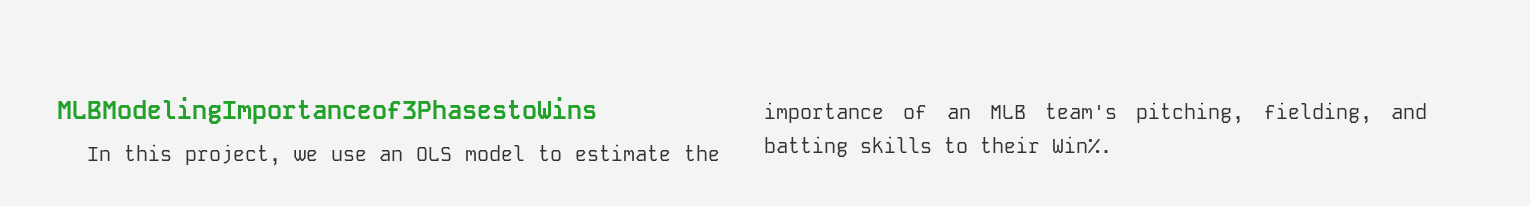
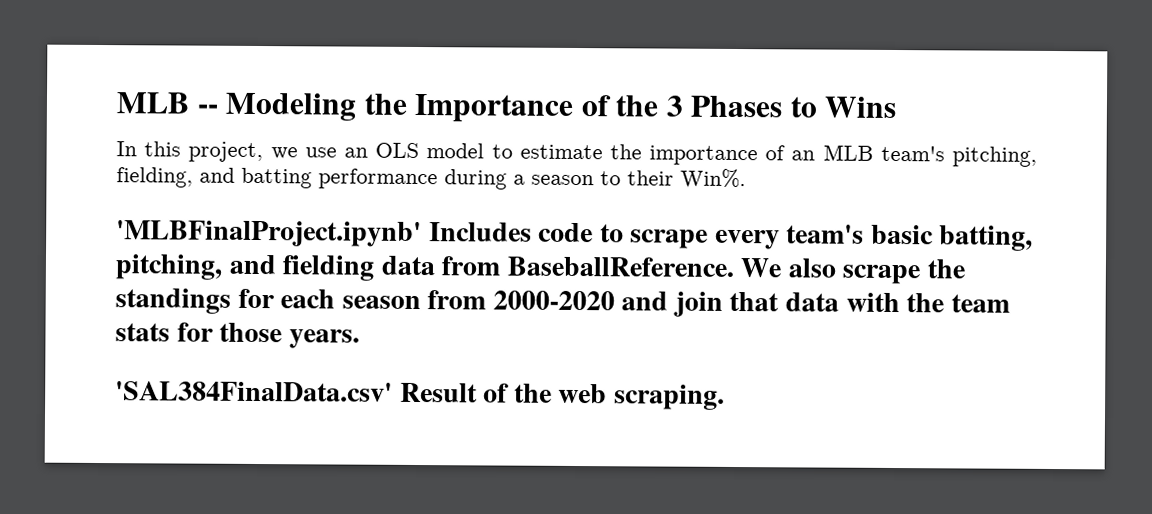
[57,97,597,124] MLBModelingImportanceof3PhasestoWins -> [116,92,898,123] MLB -- Modeling the Importance of the 3 Phases to Wins
[860,136,932,153] skills -> [318,168,594,190] performance during a season
(1112, 145) none -> [116,220,1034,251] [115,254,966,285] [115,288,1010,317] [115,322,360,349] [115,381,725,410] // 'MLBFinalProject.ipynb' Includes code to scrape every team's basic batting, pitching, and fielding data from BaseballReference. We also scrape the standings for each season from 2000-2020 and join that data with the team stats for those years. // 'SAL384FinalData.csv' Result of the web scraping.

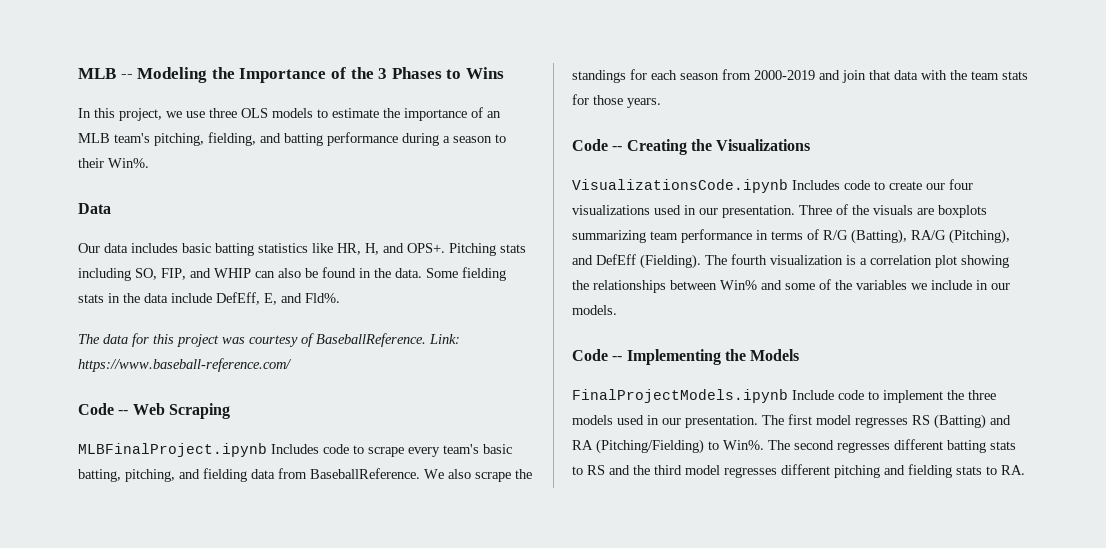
[343,142,485,159] an OLS model -> [209,108,313,118] three OLS models
[116,220,422,248] 'MLBFinalProject.ipynb' -> [78,203,111,214] [78,243,526,256] [78,267,506,281] [78,292,340,305] [78,333,460,347] [78,358,292,372] [78,403,230,419] [78,443,267,457] Data // Our data includes basic batting statistics like HR, H, and OPS+. Pitching stats including SO, FIP, and WHIP can also be found in the data. Some fielding stats in the data include DefEff, E, and Fld%. // The data for this project was courtesy of BaseballReference. Link: https://www.baseball-reference.com/ // Code -- Web Scraping // MLBFinalProject.ipynb
[492,290,615,311] 2000-2020 -> [754,70,815,80] 2000-2019
[115,381,725,410] 'SAL384FinalData.csv' Result of the web scraping. -> [572,139,811,155] [572,179,973,193] [572,204,987,218] [572,229,1010,244] [572,254,1009,269] [572,279,1010,293] [572,305,617,315] [572,349,800,365] [572,389,996,403] [572,414,1011,429] [572,439,1016,454] [572,464,1025,478] Code -- Creating the Visualizations // VisualizationsCode.ipynb Includes code to create our four visualizations used in our presentation. Three of the visuals are boxplots summarizing team performance in terms of R/G (Batting), RA/G (Pitching), and DefEff (Fielding). The fourth visualization is a correlation plot showing the relationships between Win% and some of the variables we include in our models. // Code -- Implementing the Models // FinalProjectModels.ipynb Include code to implement the three models used in our presentation. The first model regresses RS (Batting) and RA (Pitching/Fielding) to Win%. The second regresses different batting stats to RS and the third model regresses different pitching and fielding stats to RA.

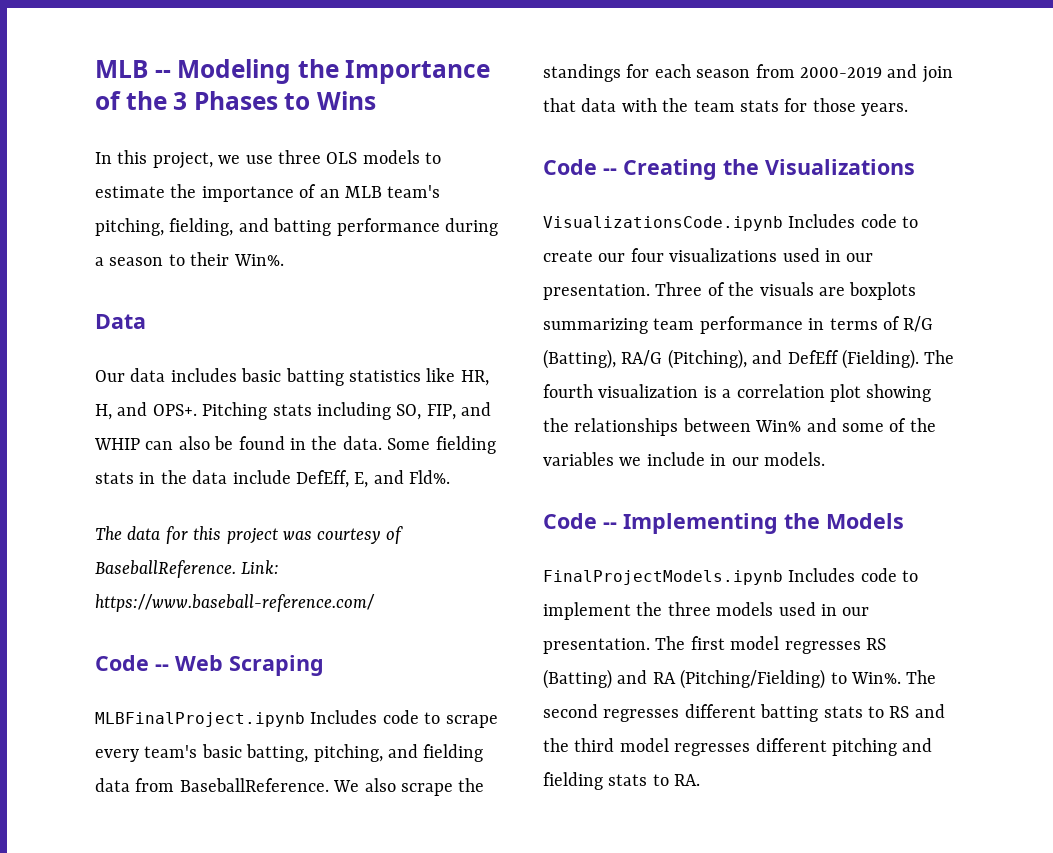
[792,390,834,400] Include -> [788,568,856,582] Includes

